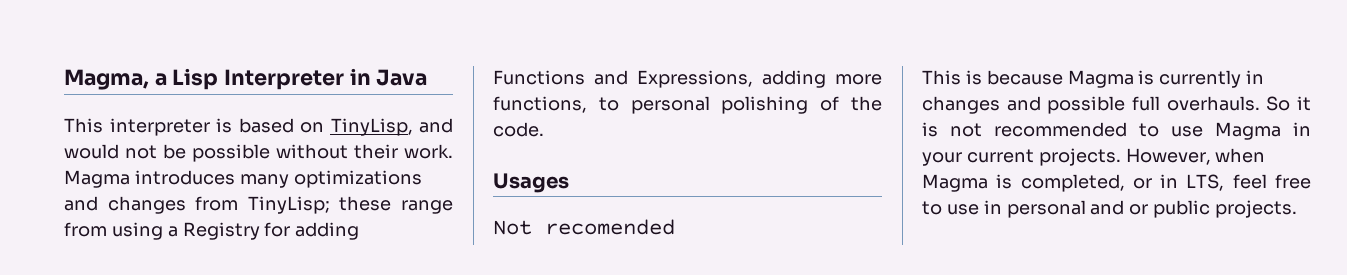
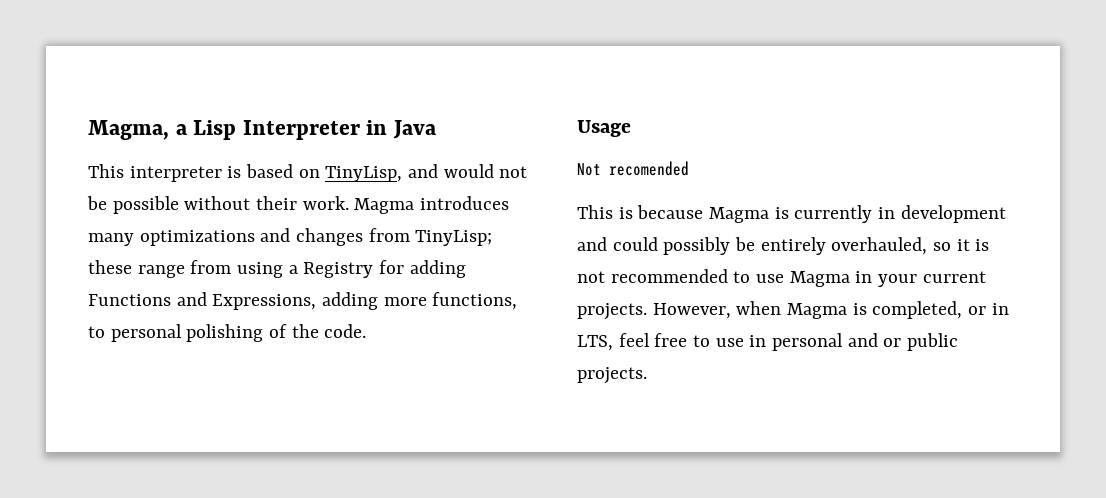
[493,173,569,193] Usages -> [577,120,631,137] Usage
[922,96,1291,114] changes and possible full overhauls. So -> [900,205,1006,223] [577,237,952,255] development and could possibly be entirely overhauled, so

